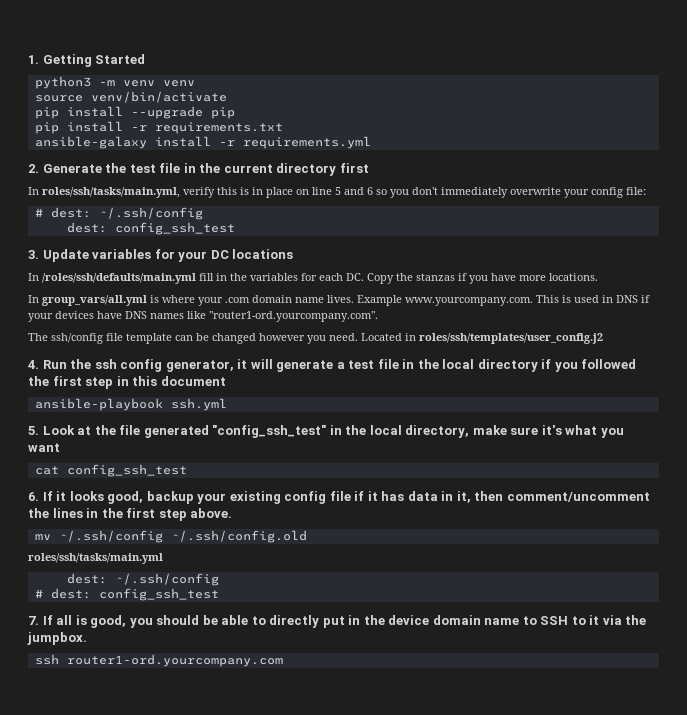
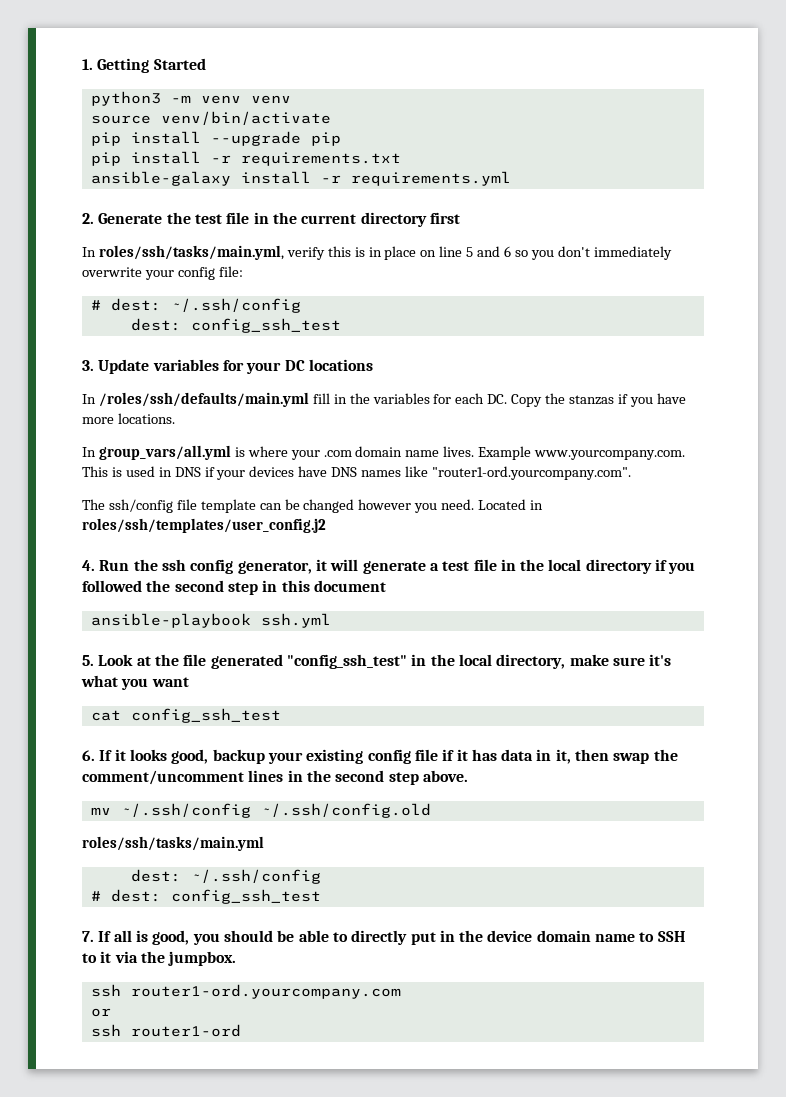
[52,376,82,386] first -> [174,580,224,592] second
[506,492,650,502] [28,508,49,518] comment/uncomment the -> [613,749,678,764] [82,770,244,785] swap the comment/uncomment
[126,508,156,518] first -> [335,770,385,782] second
(283, 660) none -> [90,1008,111,1017] [90,1024,241,1037] // or // ssh router1-ord

